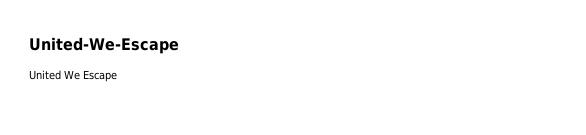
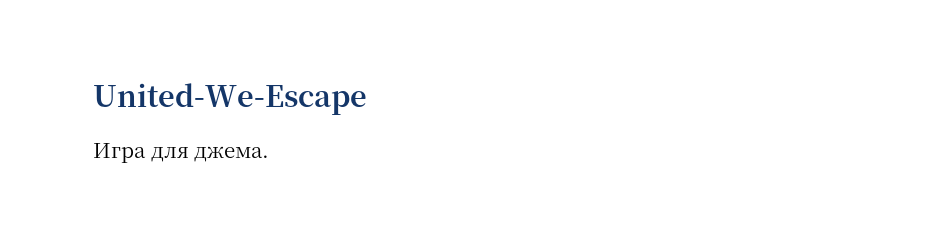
[29,70,117,82] United We Escape -> [93,143,270,163] Игра для джема.

